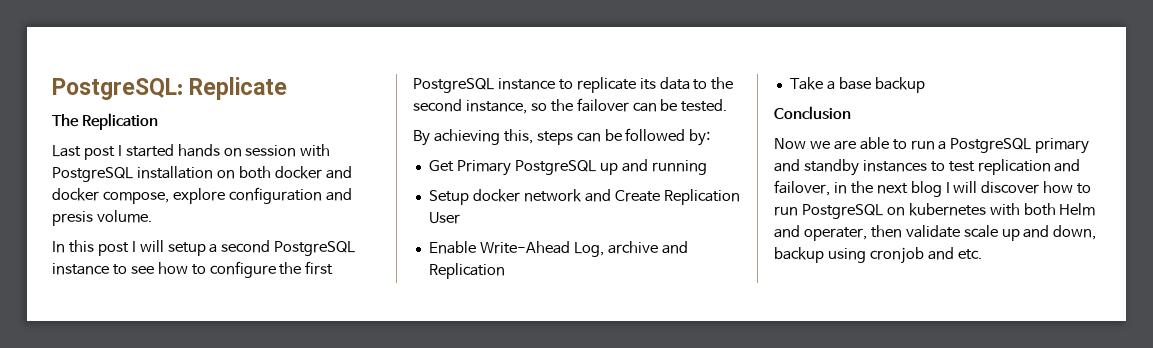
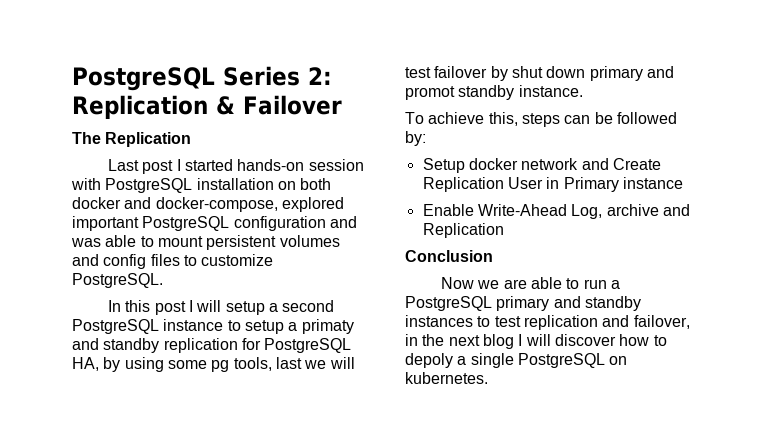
[52,77,288,100] PostgreSQL: Replicate -> [72,66,332,91] [72,95,342,119] PostgreSQL Series 2: Replication & Failover
[177,144,242,157] hands on -> [237,159,305,171] hands-on
[52,187,352,204] [52,210,152,226] docker compose, explore configuration and presis volume. -> [155,197,344,212] [72,216,357,231] [71,235,340,250] [72,254,274,269] [72,273,163,288] docker-compose, explored important PostgreSQL configuration and was able to mount persistent volumes and config files to customize PostgreSQL.
[130,261,334,278] [413,77,734,93] [413,98,728,114] [413,129,500,146] see how to configure the first PostgreSQL instance to replicate its data to the second instance, so the failover can be tested. // By achieving -> [244,319,354,334] [72,338,352,353] [72,357,355,372] [405,66,674,81] [405,85,583,100] [405,112,485,124] setup a primaty and standby replication for PostgreSQL HA, by using some pg tools, last we will test failover by shut down primary and promot standby instance. // To achieve
[428,159,707,176] // Get Primary PostgreSQL up and running -> (426, 138) none
(460, 218) none -> [546,177,683,192] in Primary instance
[789,77,925,93] // Take a base backup -> (504, 230) none
[774,203,1096,219] [774,225,1097,241] [774,247,982,264] run PostgreSQL on kubernetes with both Helm and operater, then validate scale up and down, backup using cronjob and etc. -> [405,353,628,368] [405,372,488,384] depoly a single PostgreSQL on kubernetes.

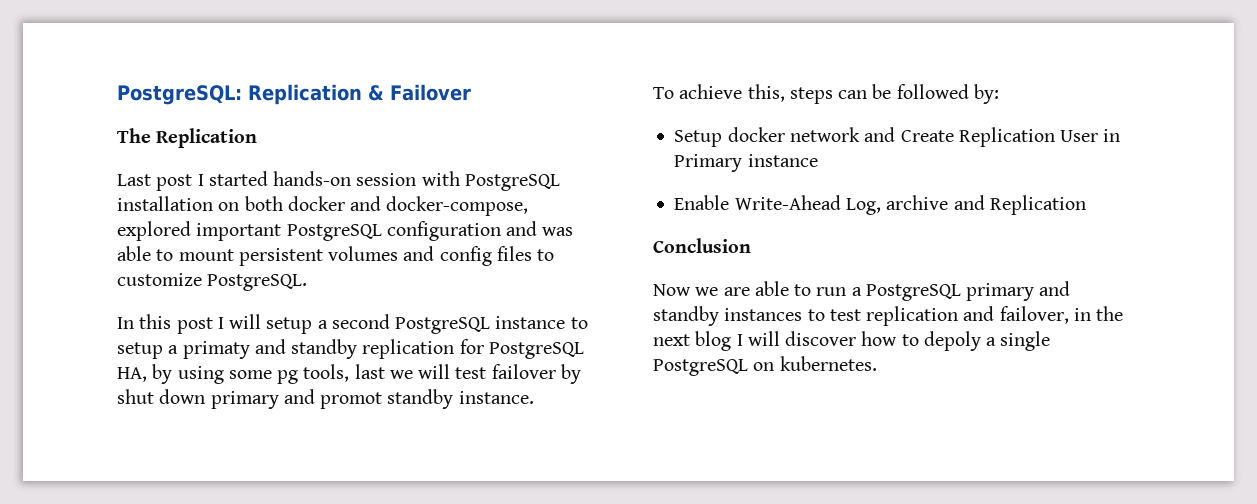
[72,66,332,91] PostgreSQL Series 2: -> [117,85,242,105] PostgreSQL:

